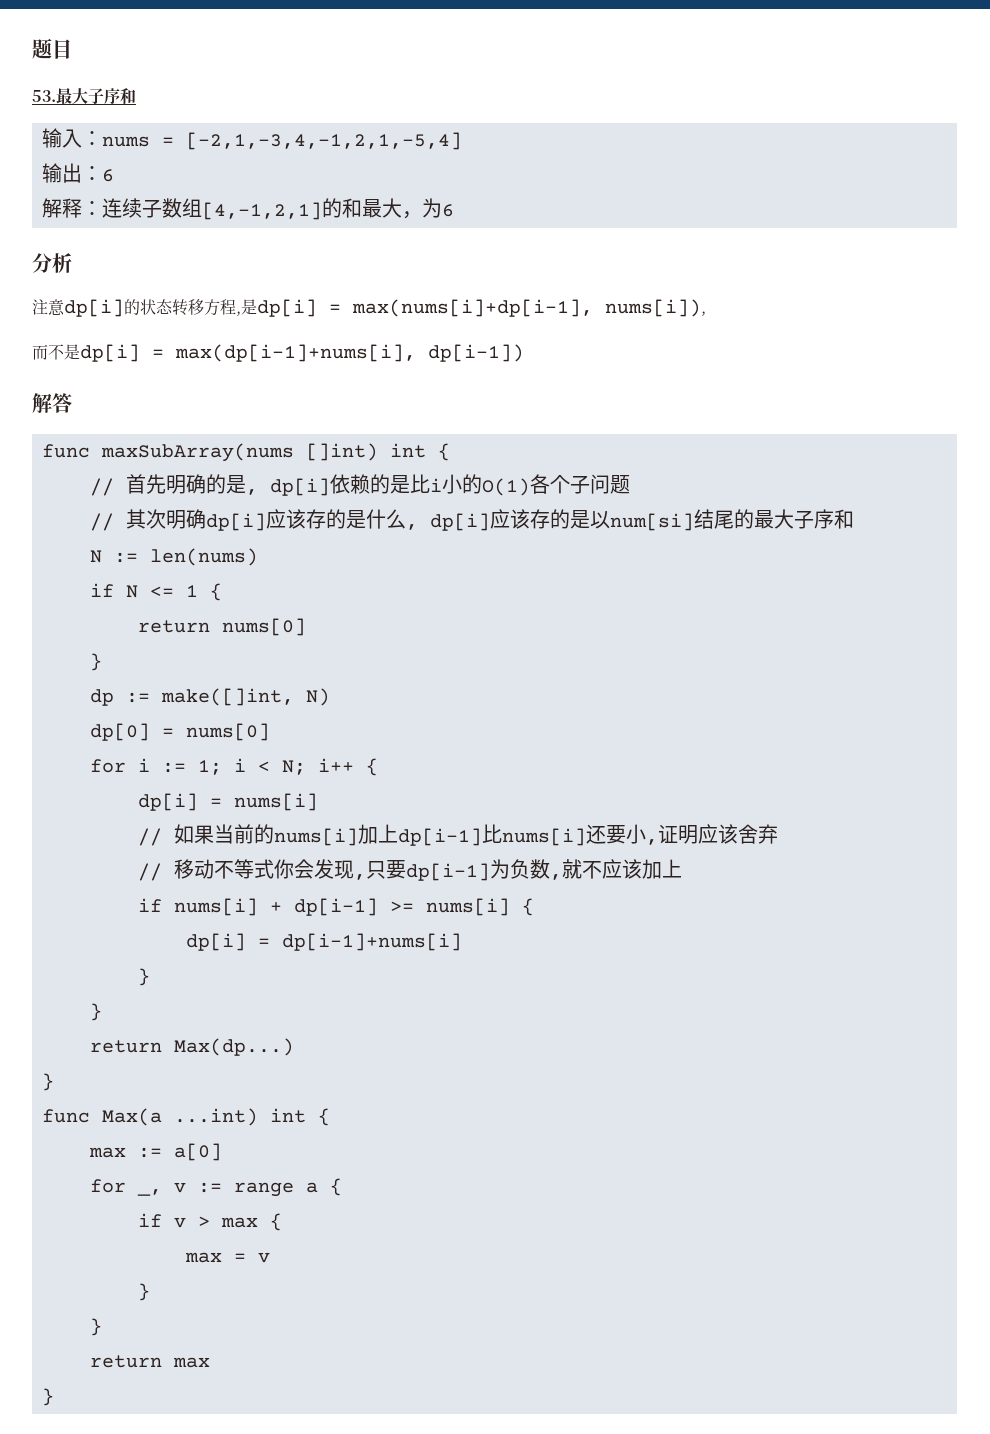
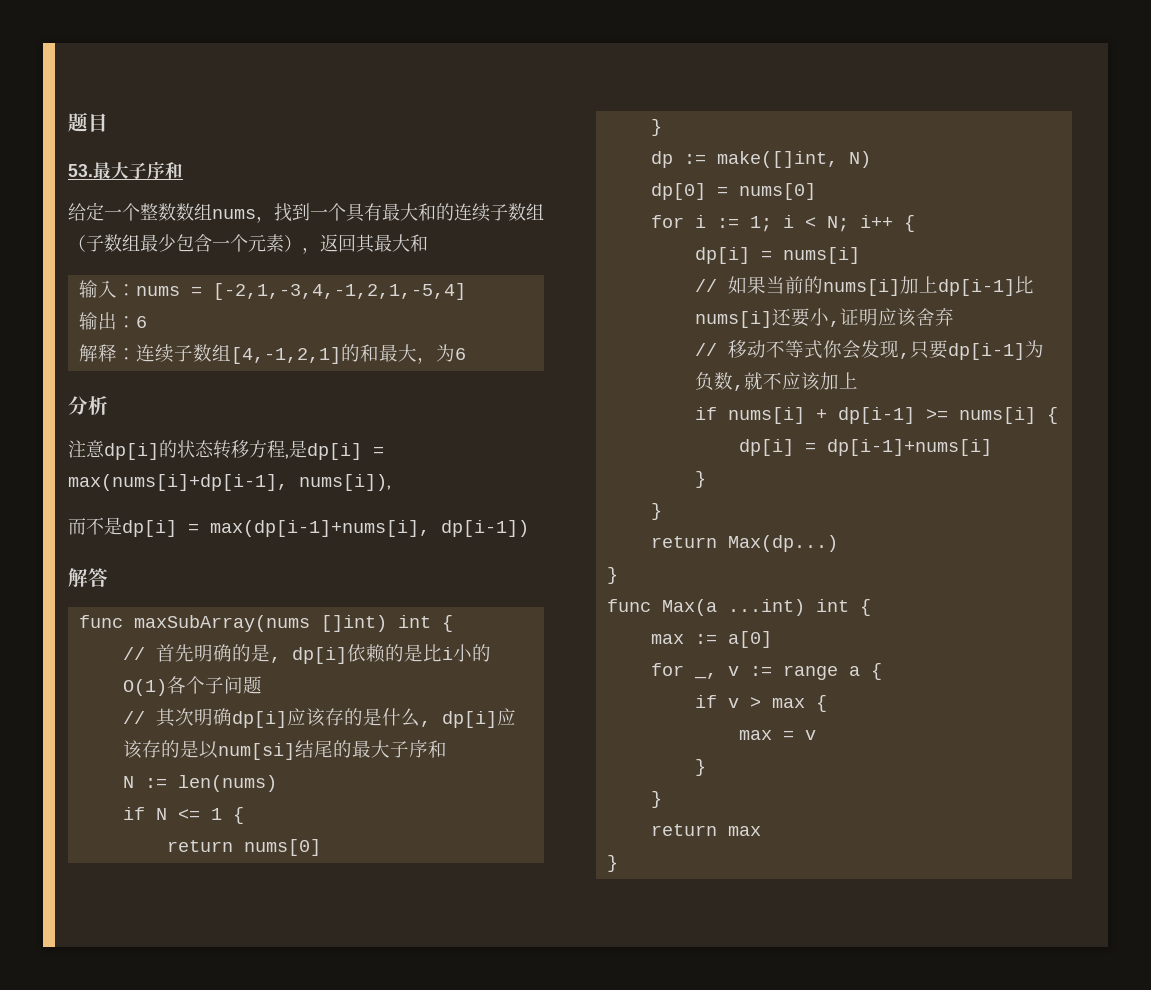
(136, 96) none -> [68,202,544,223] [68,234,428,254] // 给定一个整数数组nums，找到一个具有最大和的连续子数组（子数组最少包含一个元素），返回其最大和

